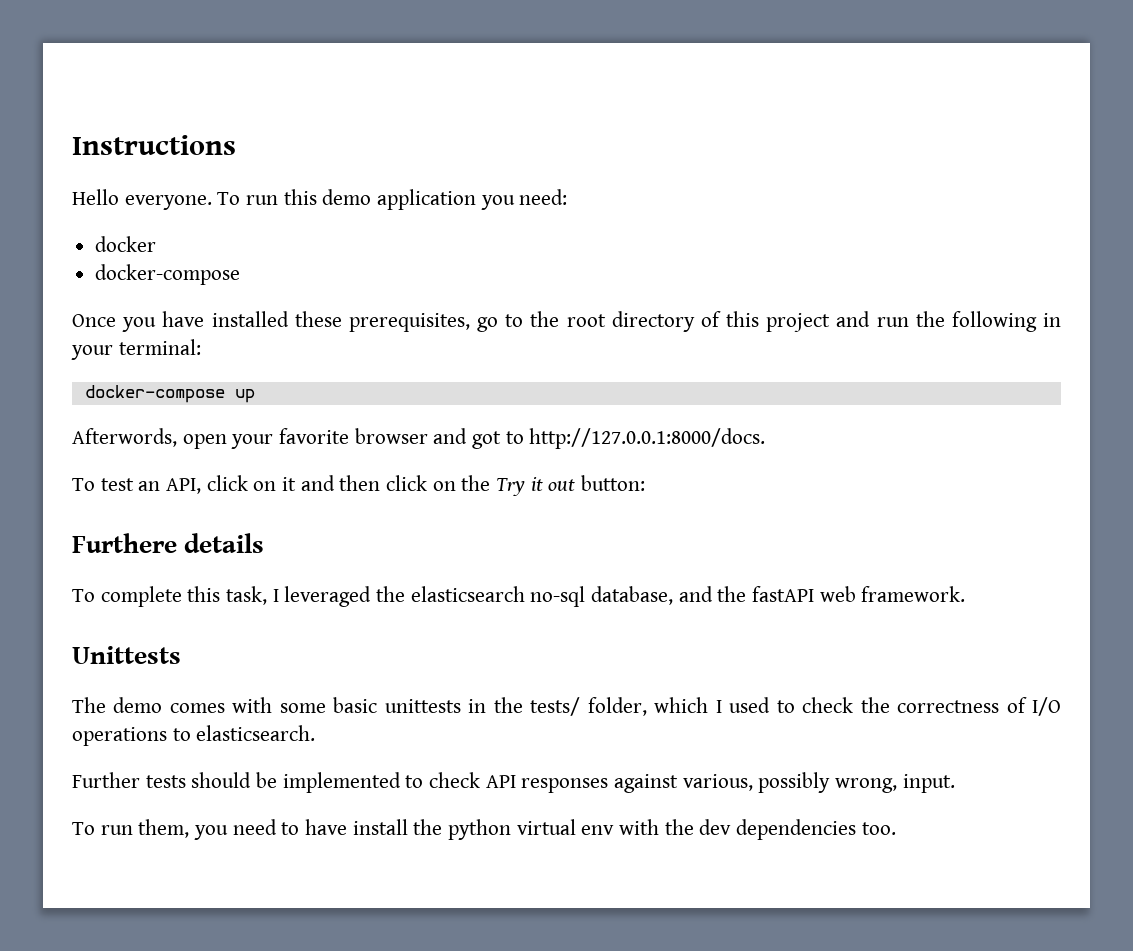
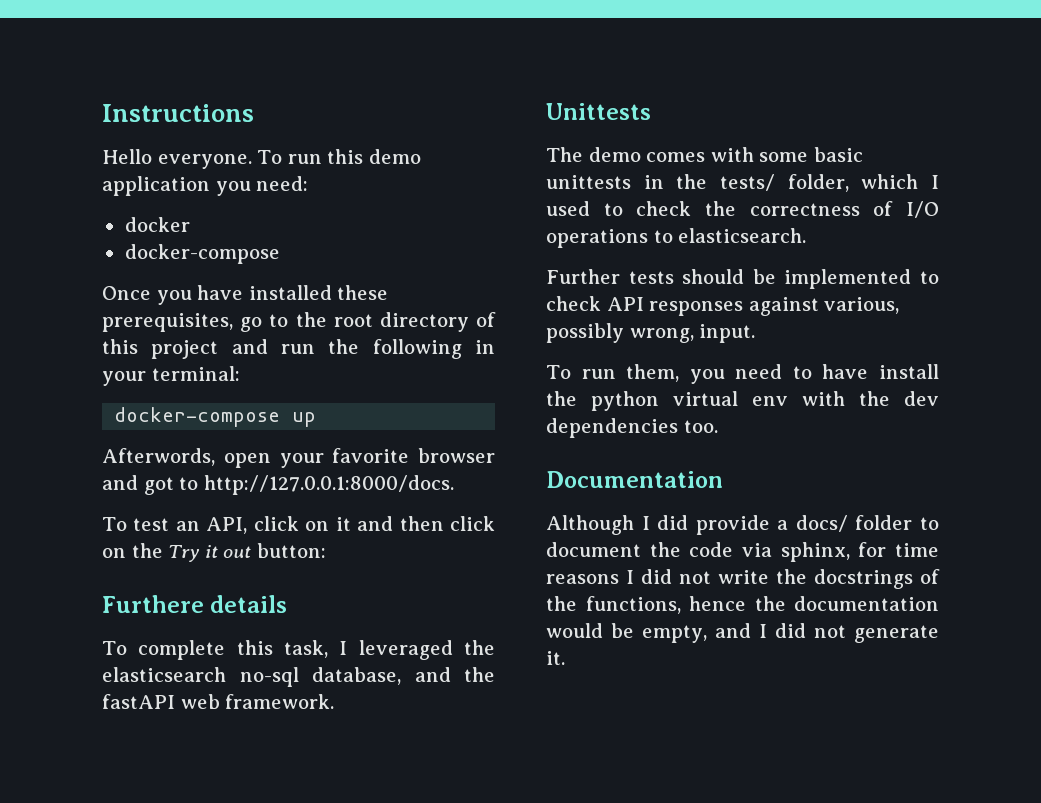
(896, 828) none -> [546,471,723,488] [546,515,939,535] [546,542,939,562] [546,569,940,589] [546,596,939,614] [546,623,939,643] [546,651,565,665] // Documentation // Although I did provide a docs/ folder to document the code via sphinx, for time reasons I did not write the docstrings of the functions, hence the documentation would be empty, and I did not generate it.

